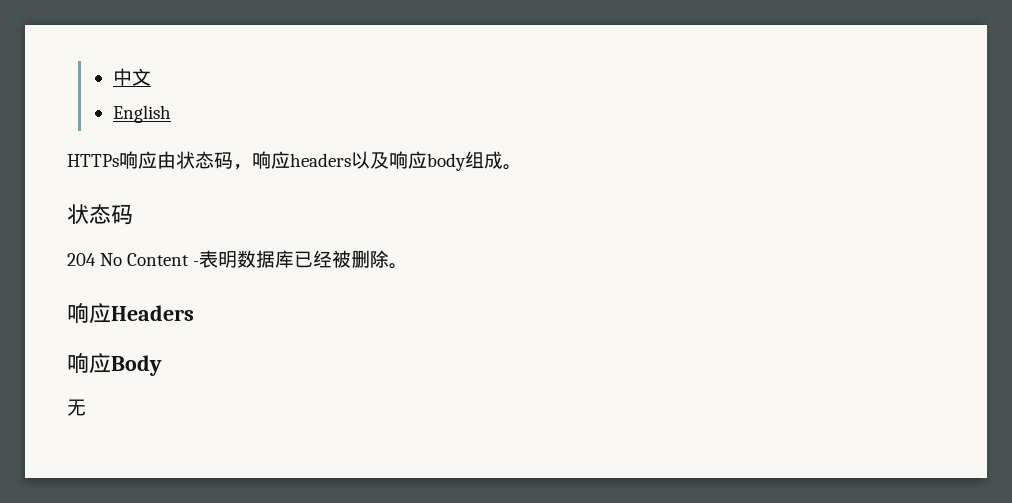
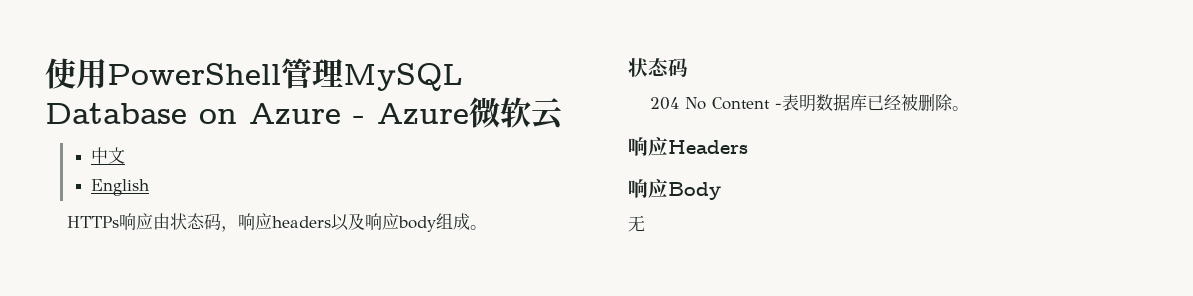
(112, 77) none -> [45,58,463,91] [45,97,564,131] 使用PowerShell管理MySQL Database on Azure - Azure微软云 //

